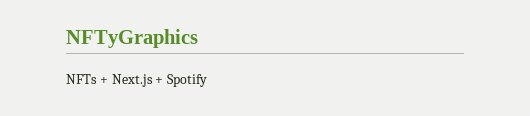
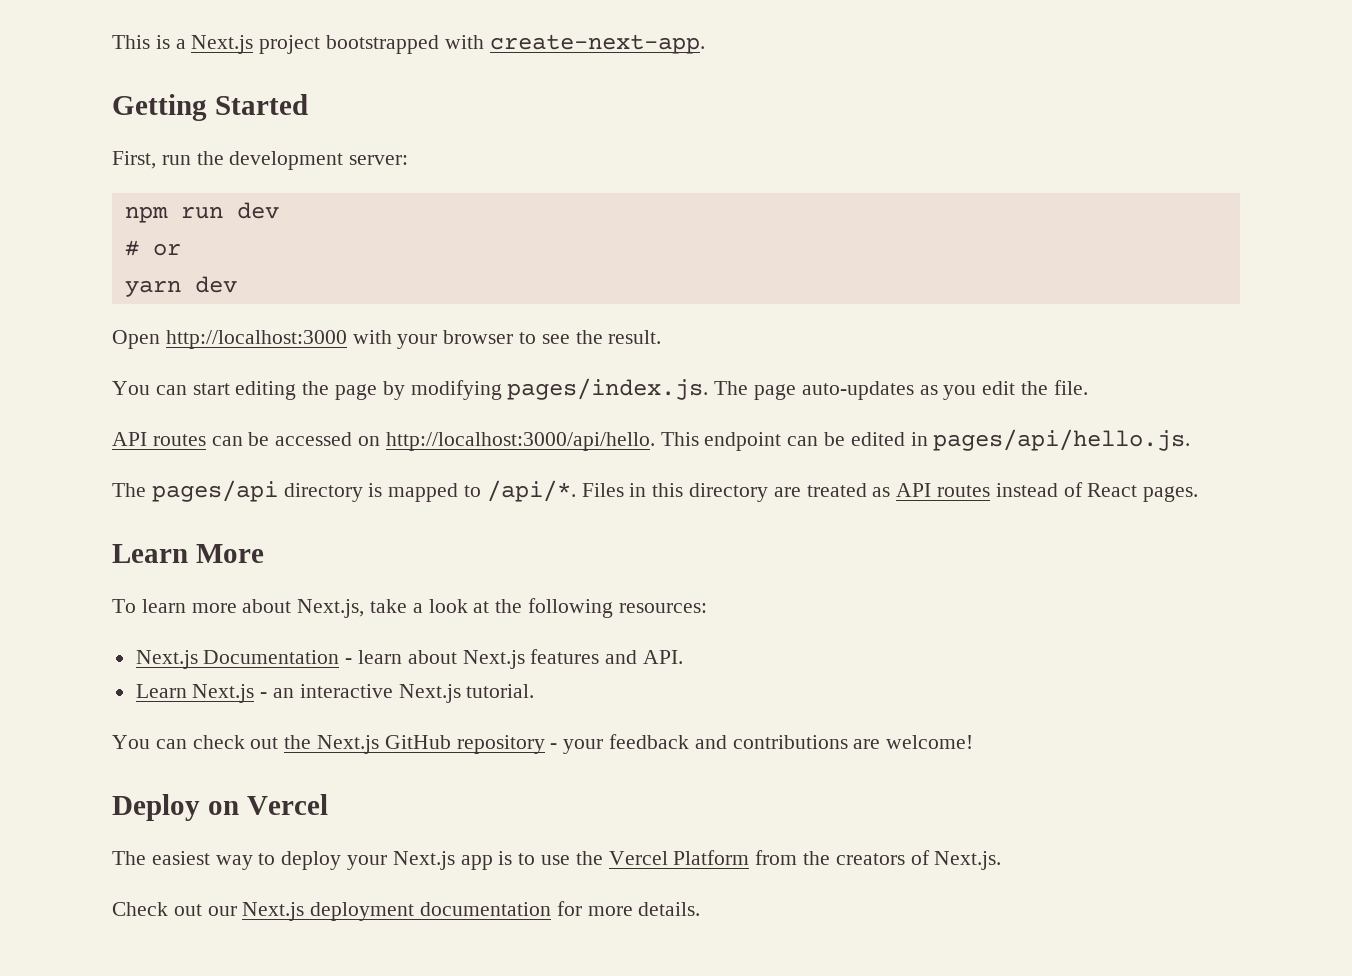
[66,29,198,48] [66,74,208,87] NFTyGraphics // NFTs + Next.js + Spotify -> [112,34,705,54] [112,94,308,121] [112,151,409,170] [124,202,279,223] [124,240,181,256] [124,276,237,297] [112,330,662,349] [112,378,1088,400] [112,429,1191,451] [112,480,1199,502] [112,544,264,563] [112,598,707,618] [135,649,684,669] [135,684,535,703] [112,734,974,754] [112,794,328,821] [112,850,1002,870] [112,901,701,921] This is a Next.js project bootstrapped with create-next-app. // Getting Started // First, run the development server: // npm run dev // # or // yarn dev // Open http://localhost:3000 with your browser to see the result. // You can start editing the page by modifying pages/index.js. The page auto-updates as you edit the file. // API routes can be accessed on http://localhost:3000/api/hello. This endpoint can be edited in pages/api/hello.js. // The pages/api directory is mapped to /api/*. Files in this directory are treated as API routes instead of React pages. // Learn More // To learn more about Next.js, take a look at the following resources: // Next.js Documentation - learn about Next.js features and API. // Learn Next.js - an interactive Next.js tutorial. // You can check out the Next.js GitHub repository - your feedback and contributions are welcome! // Deploy on Vercel // The easiest way to deploy your Next.js app is to use the Vercel Platform from the creators of Next.js. // Check out our Next.js deployment documentation for more details.

